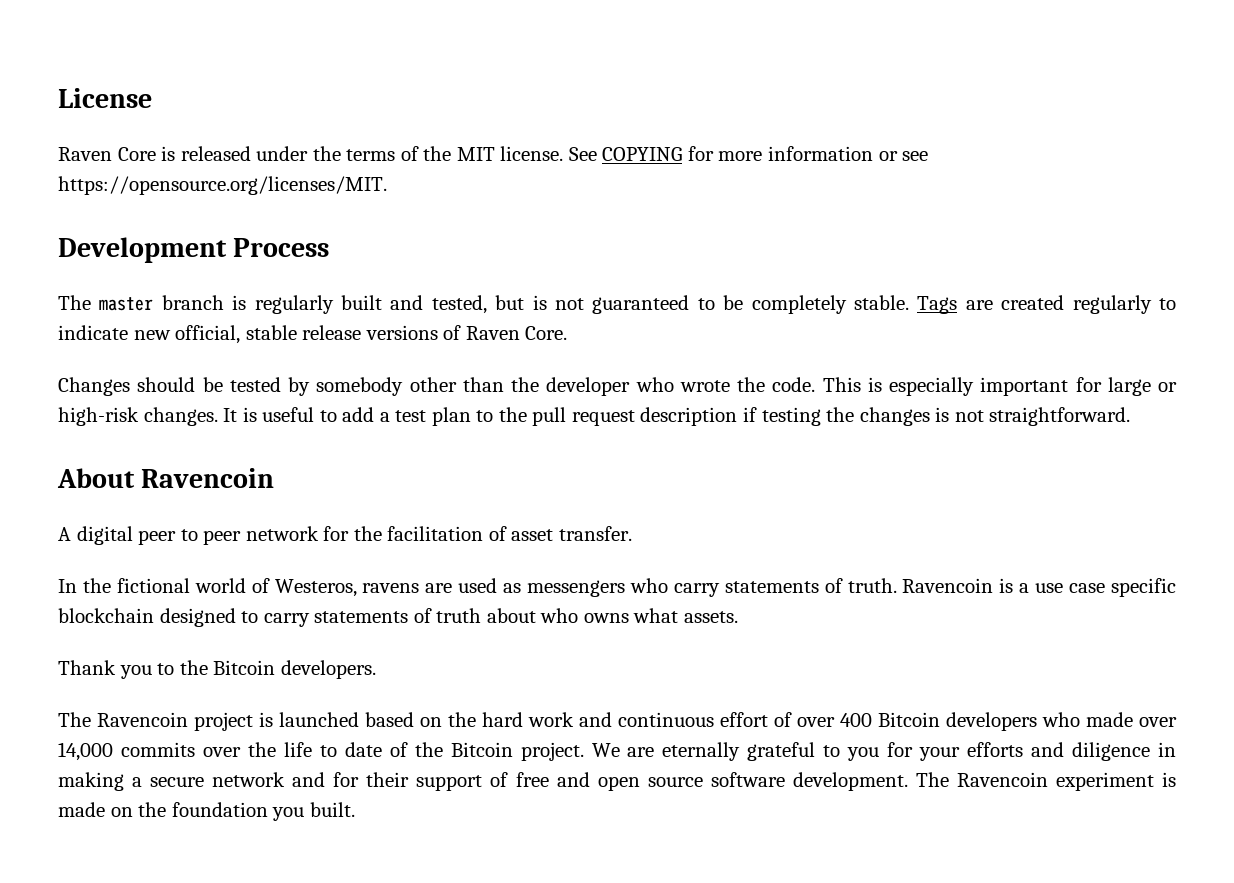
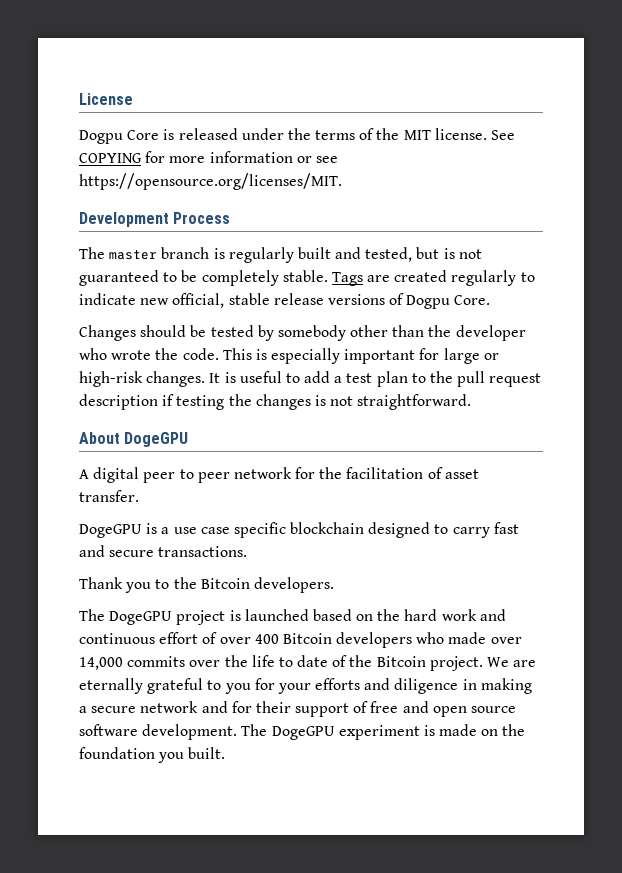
[58,147,112,161] Raven -> [79,130,123,144] Dogpu
[465,326,520,340] Raven -> [406,295,451,309] Dogpu
[141,468,275,488] Ravencoin -> [124,432,189,447] DogeGPU
[58,578,994,597] In the fictional world of Westeros, ravens are used as messengers who carry statements of truth. Ravencoin -> [79,524,142,538] DogeGPU
[314,608,738,623] statements of truth about who owns what assets. -> [493,522,519,534] [79,545,248,557] fast and secure transactions.
[97,712,188,727] Ravencoin -> [109,611,173,625] DogeGPU
[956,772,1048,787] Ravencoin -> [271,726,335,740] DogeGPU

